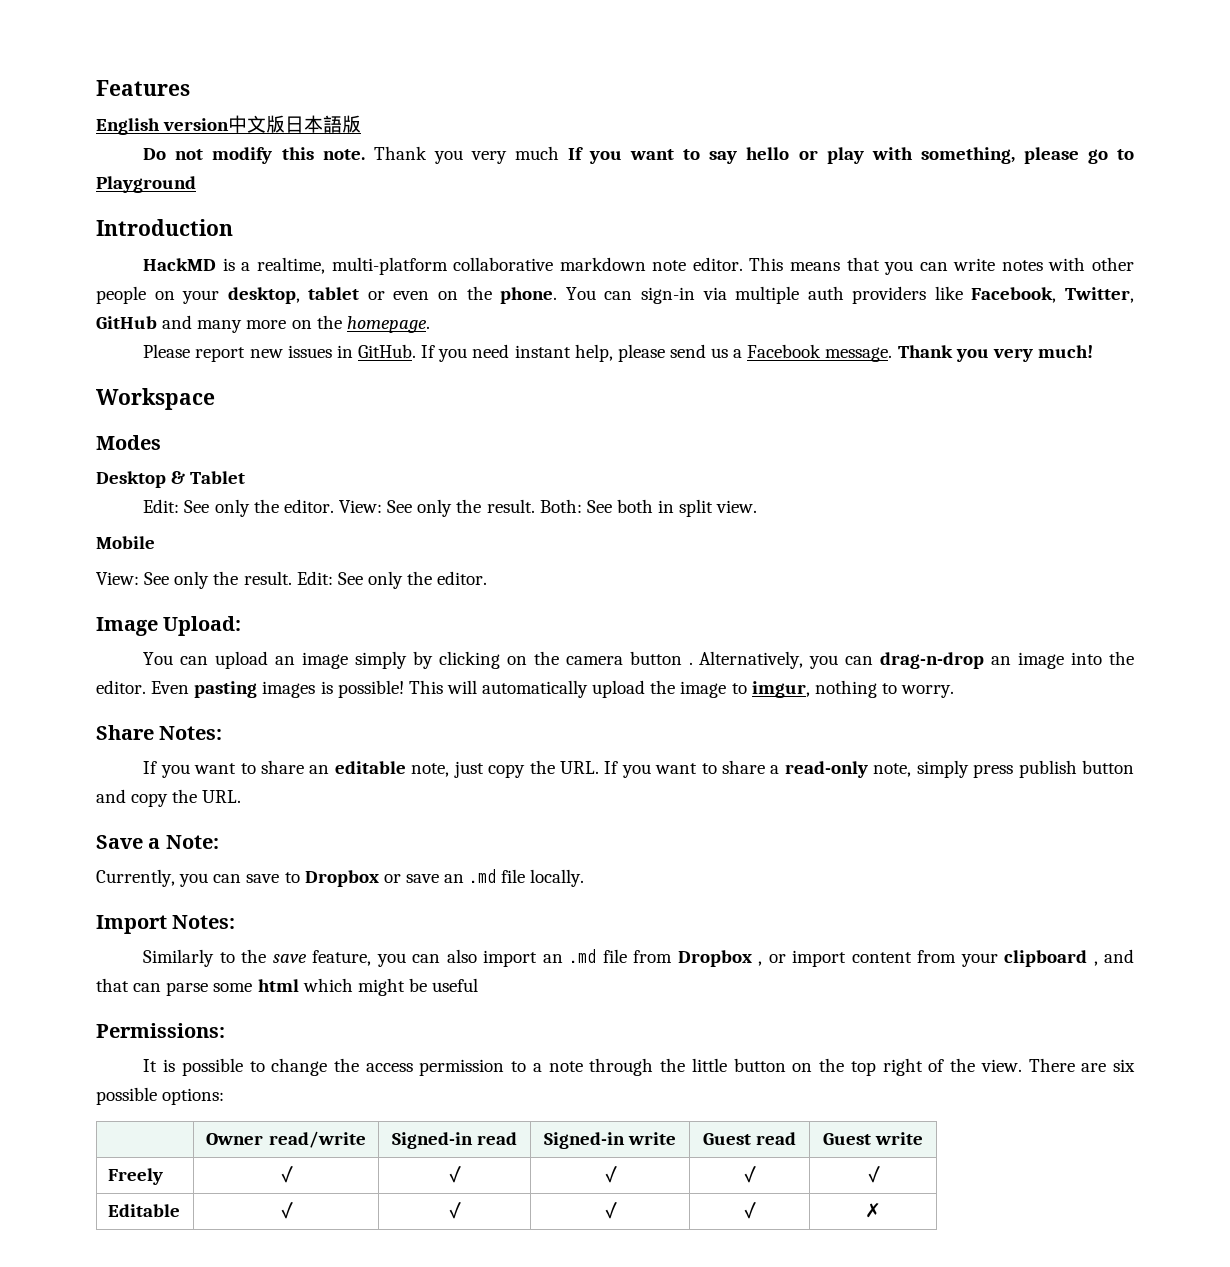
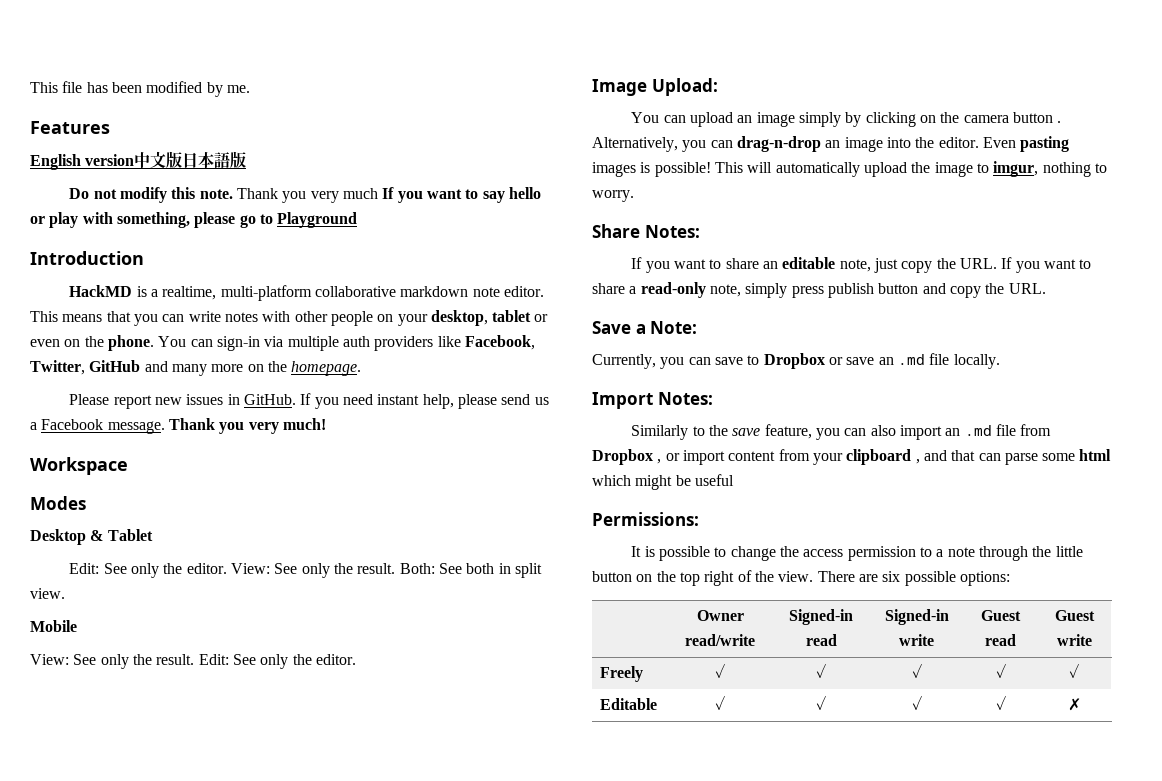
(96, 88) none -> [30,81,250,97] This file has been modified by me. //

